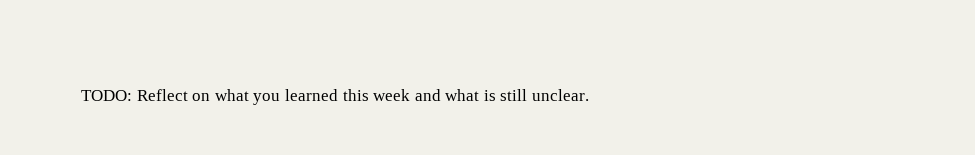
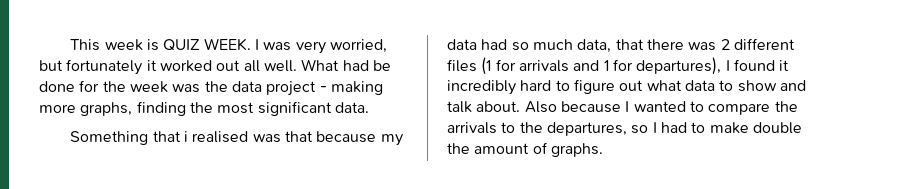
[81,89,590,105] TODO: Reflect on what you learned this week and what is still unclear. -> [70,38,387,54] [39,59,391,75] [39,80,383,96] [39,101,369,116] [70,131,403,146] [447,38,795,53] [447,57,790,75] [447,79,806,95] [447,101,798,115] [447,122,802,136] [447,142,603,157] This week is QUIZ WEEK. I was very worried, but fortunately it worked out all well. What had be done for the week was the data project - making more graphs, finding the most significant data. // Something that i realised was that because my data had so much data, that there was 2 different files (1 for arrivals and 1 for departures), I found it incredibly hard to figure out what data to show and talk about. Also because I wanted to compare the arrivals to the departures, so I had to make double the amount of graphs.

